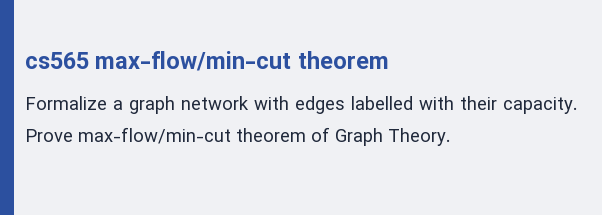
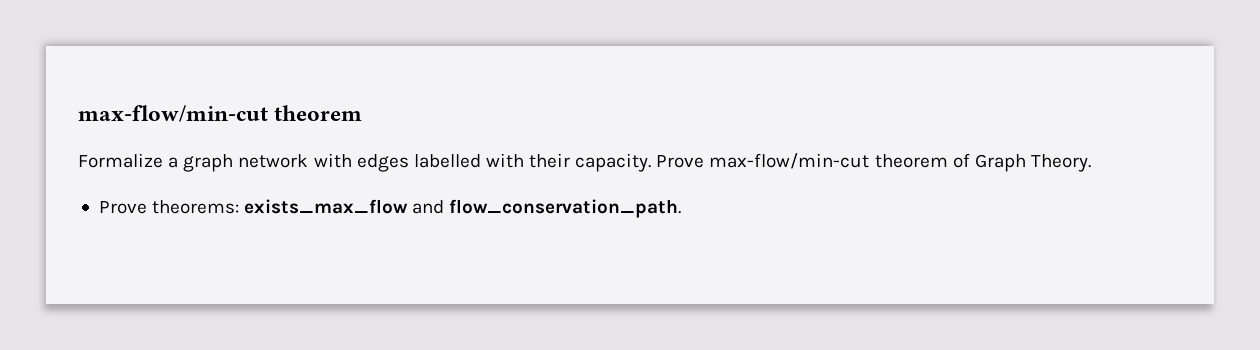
[25,52,89,69] cs565 -> (78, 113) none
(450, 137) none -> [98,199,682,218] // Prove theorems: exists_max_flow and flow_conservation_path.

